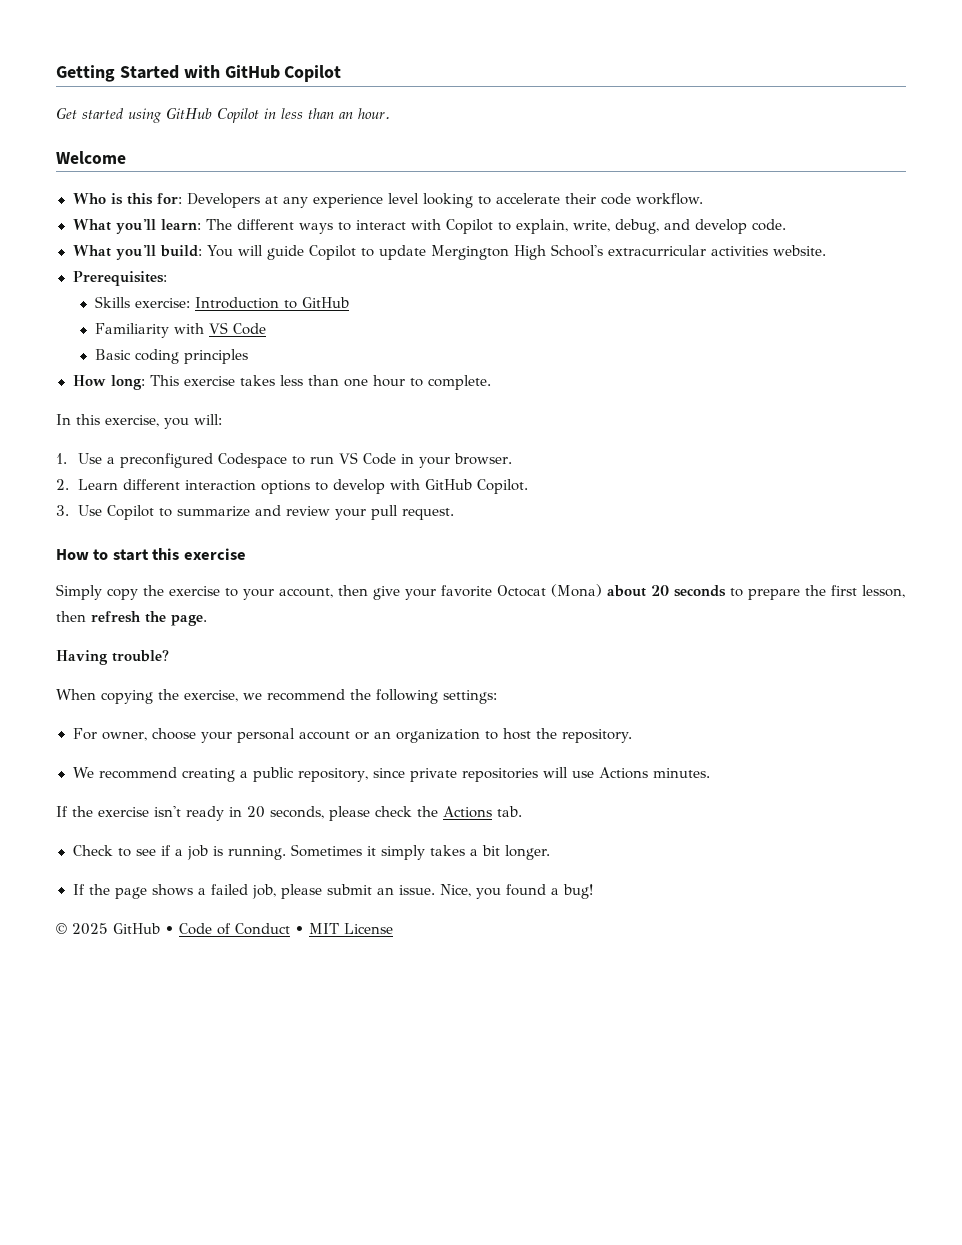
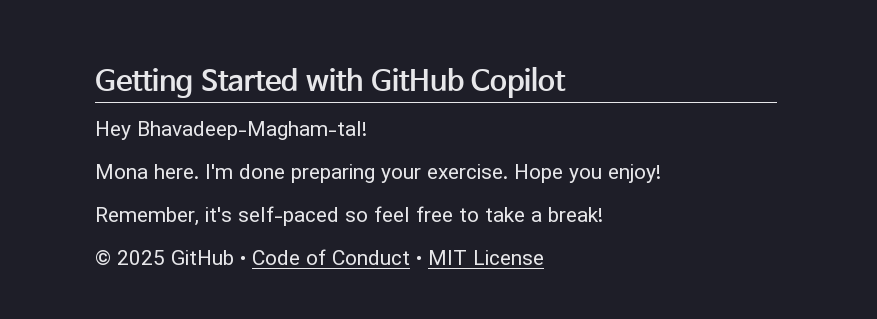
[56,108,390,123] [56,151,126,164] [72,193,704,208] [72,219,786,234] [72,244,827,260] [72,271,167,286] [94,296,349,309] [94,322,266,338] [94,349,248,364] [72,375,491,390] [56,414,222,429] [56,452,513,468] [56,479,529,494] [56,505,455,520] [56,548,246,561] [56,584,905,600] [56,611,207,626] [56,650,169,665] [56,689,497,704] [72,728,633,743] [72,767,711,782] [56,806,522,821] [72,844,551,860] [72,884,593,899] Get started using GitHub Copilot in less than an hour. // Welcome // Who is this for: Developers at any experience level looking to accelerate their code workflow. // What you'll learn: The different ways to interact with Copilot to explain, write, debug, and develop code. // What you'll build: You will guide Copilot to update Mergington High School's extracurricular activities website. // Prerequisites: // Skills exercise: Introduction to GitHub // Familiarity with VS Code // Basic coding principles // How long: This exercise takes less than one hour to complete. // In this exercise, you will: // 1. Use a preconfigured Codespace to run VS Code in your browser. // 2. Learn different interaction options to develop with GitHub Copilot. // 3. Use Copilot to summarize and review your pull request. // How to start this exercise // Simply copy the exercise to your account, then give your favorite Octocat (Mona) about 20 seconds to prepare the first lesson, then refresh the page. // Having trouble? // When copying the exercise, we recommend the following settings: // For owner, choose your personal account or an organization to host the repository. // We recommend creating a public repository, since private repositories will use Actions minutes. // If the exercise isn't ready in 20 seconds, please check the Actions tab. // Check to see if a job is running. Sometimes it simply takes a bit longer. // If the page shows a failed job, please submit an issue. Nice, you found a bug! -> [95,121,367,140] [95,164,661,183] [95,206,603,226] Hey Bhavadeep-Magham-tal! // Mona here. I'm done preparing your exercise. Hope you enjoy! // Remember, it's self-paced so feel free to take a break!

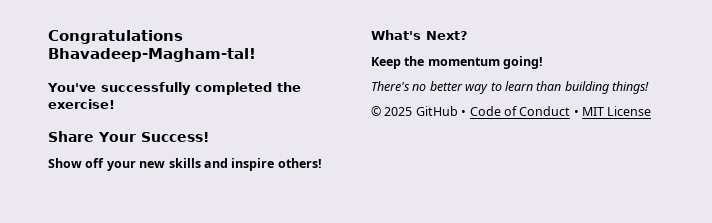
[95,66,567,98] [95,121,367,140] [95,164,661,183] [95,206,603,226] Getting Started with GitHub Copilot // Hey Bhavadeep-Magham-tal! // Mona here. I'm done preparing your exercise. Hope you enjoy! // Remember, it's self-paced so feel free to take a break! -> [48,30,183,44] [48,48,256,62] [47,82,301,95] [48,99,115,109] [48,131,209,142] [48,158,322,171] [371,30,468,40] [371,56,544,69] [371,81,649,94] Congratulations Bhavadeep-Magham-tal! // You've successfully completed the exercise! // Share Your Success! // Show off your new skills and inspire others! // What's Next? // Keep the momentum going! // There's no better way to learn than building things!

